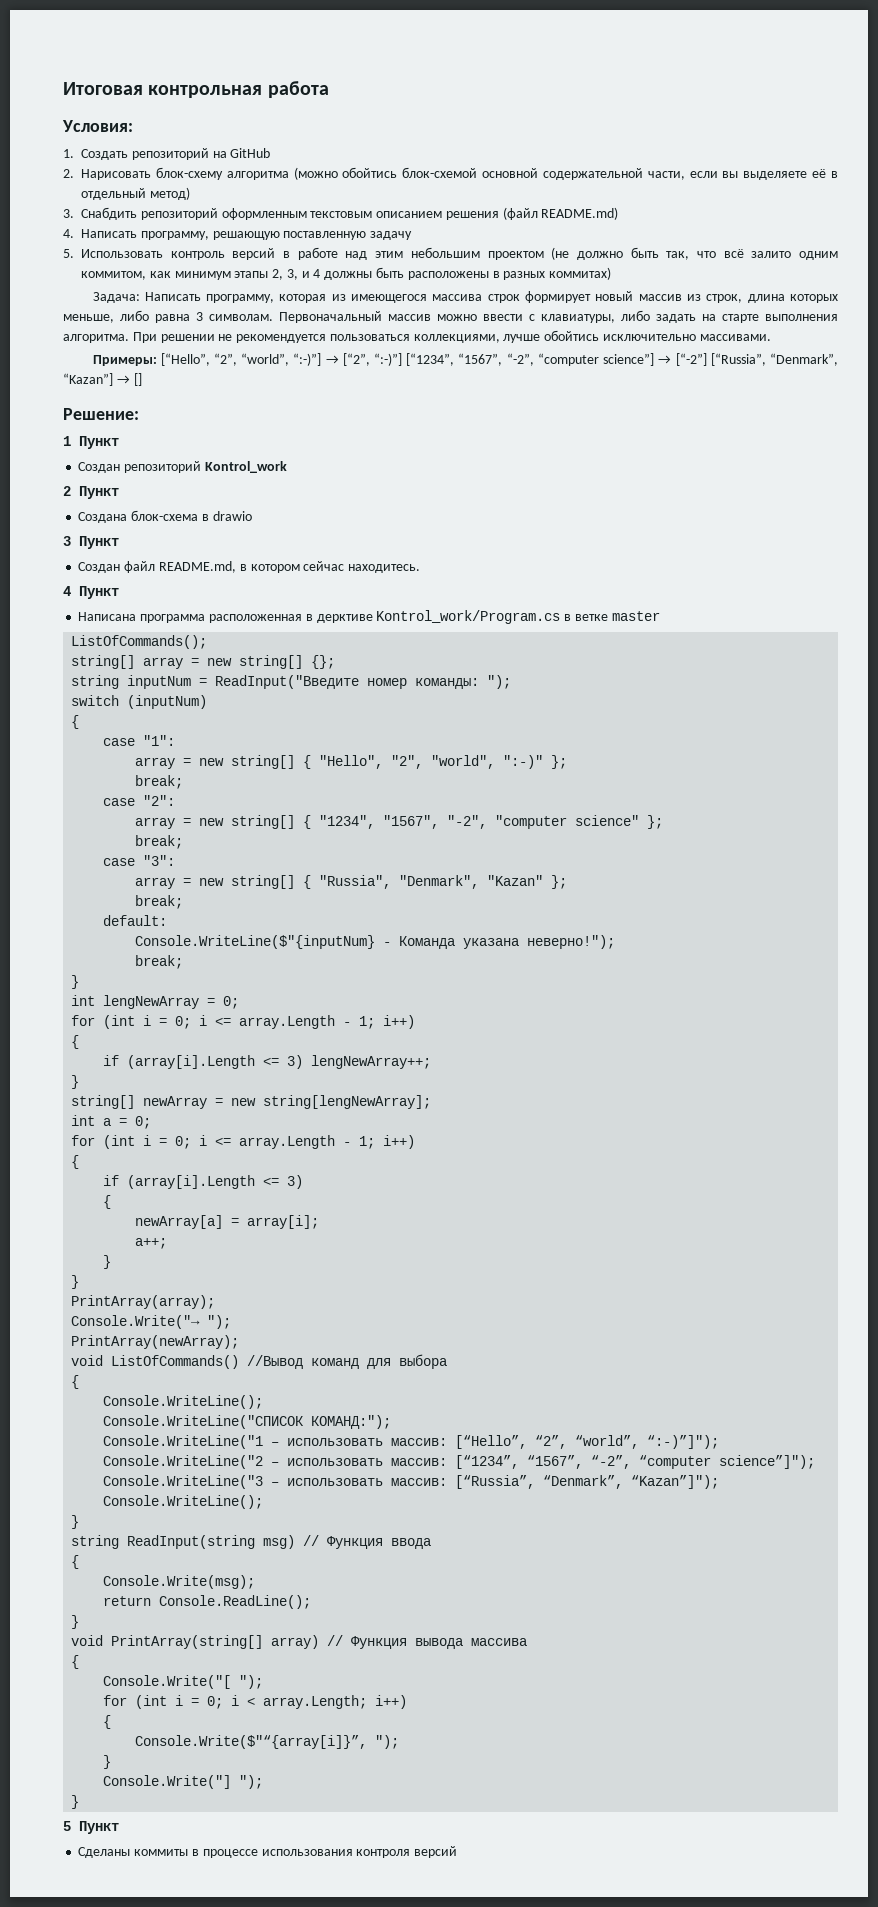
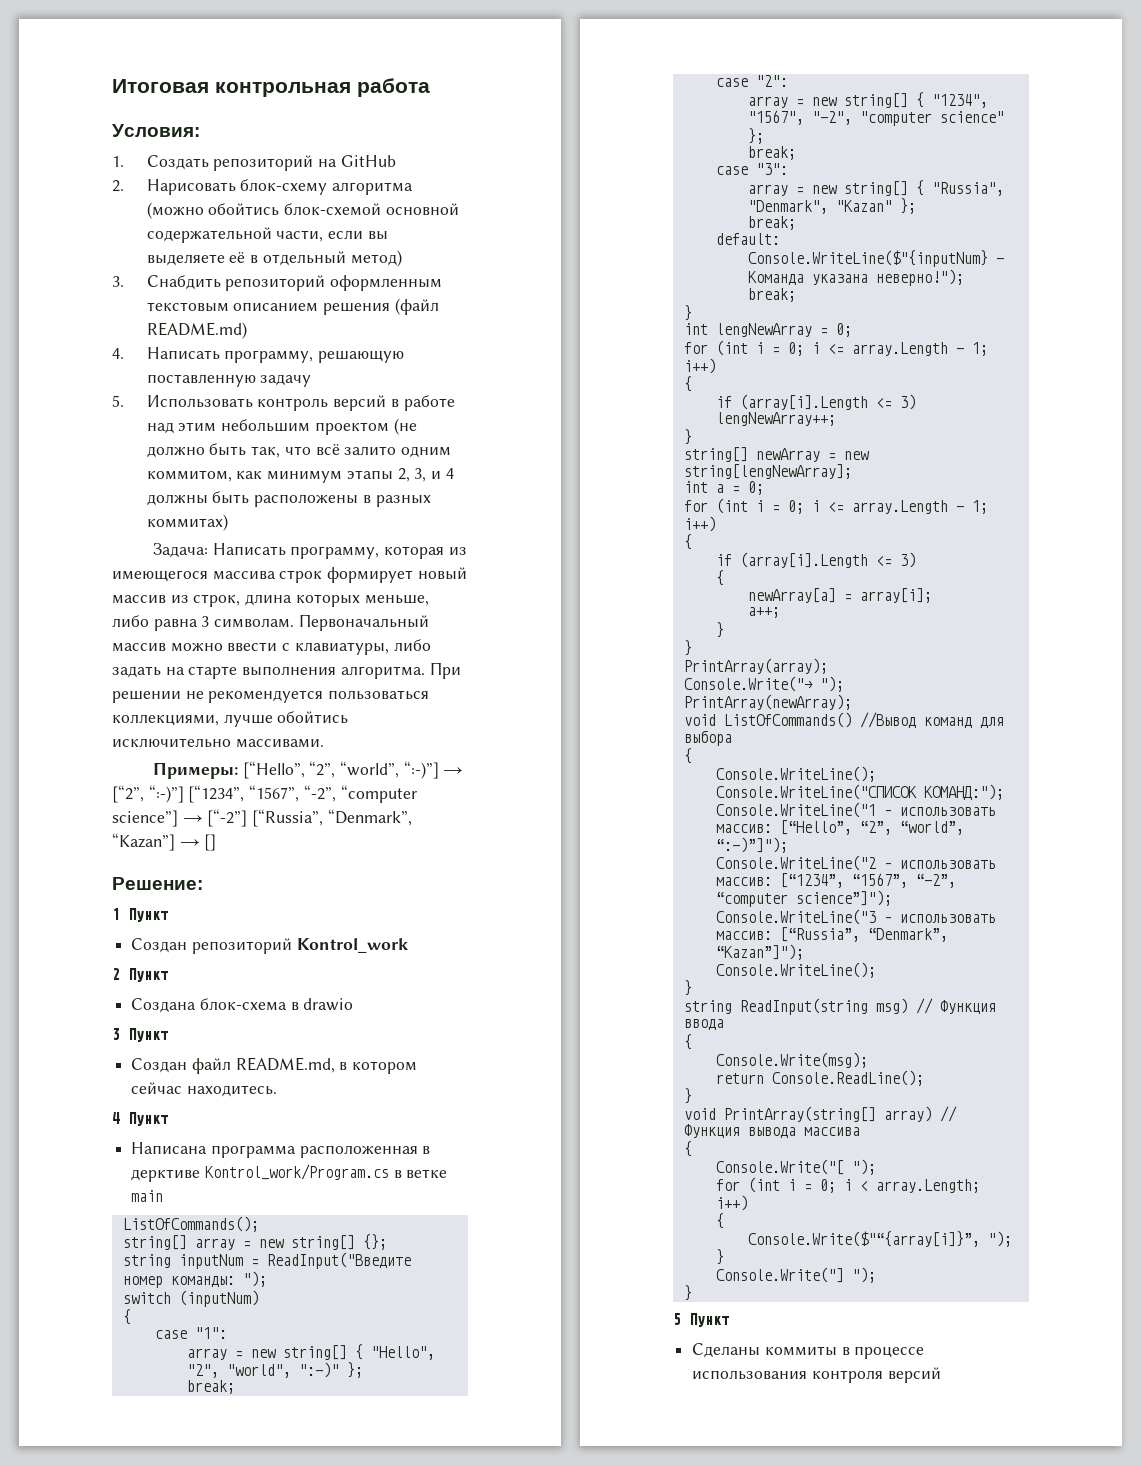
[611,611,660,621] master -> [131,1190,164,1202] main

